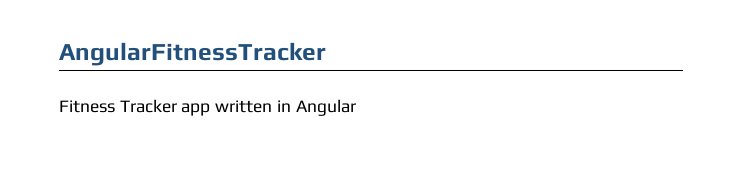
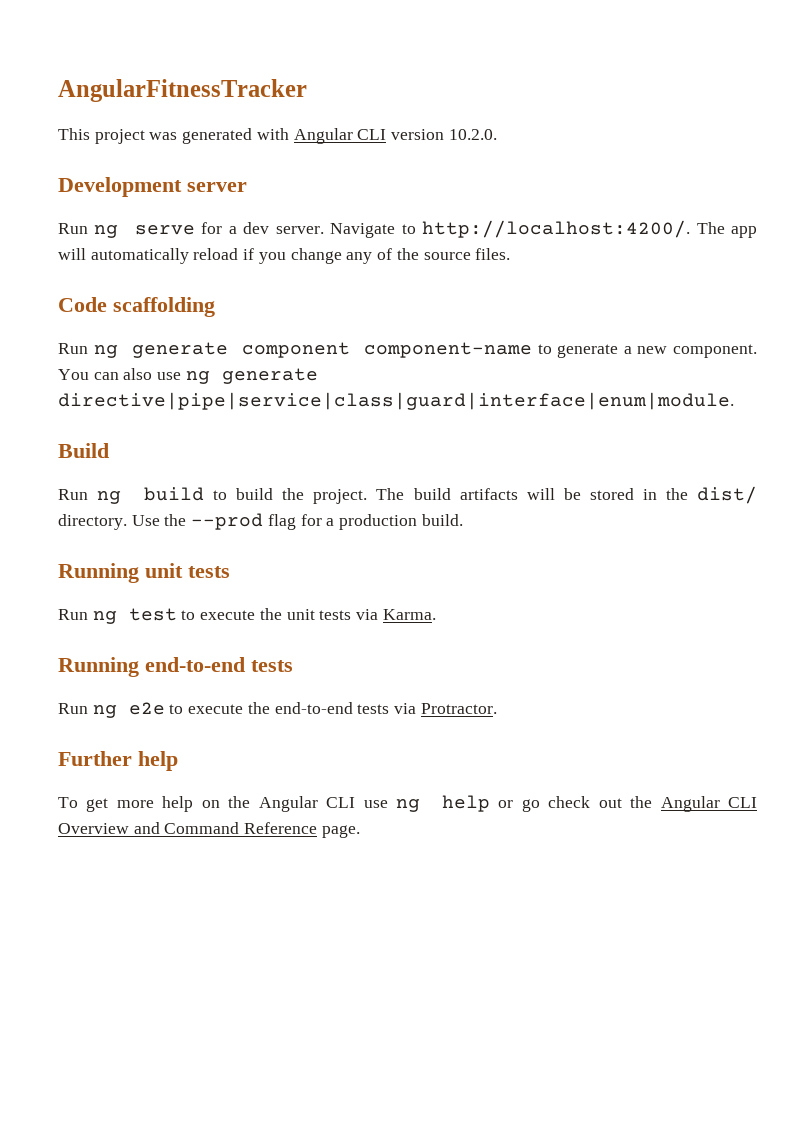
[59,99,356,116] Fitness Tracker app written in Angular -> [58,128,497,144] [58,177,247,197] [58,220,758,238] [58,248,511,264] [58,297,215,317] [58,342,758,358] [58,368,318,384] [58,392,734,410] [58,443,109,458] [58,486,757,504] [58,513,463,530] [58,563,230,583] [58,608,436,624] [58,657,293,677] [58,702,497,718] [58,751,178,771] [58,795,758,812] [58,822,360,838] This project was generated with Angular CLI version 10.2.0. // Development server // Run ng serve for a dev server. Navigate to http://localhost:4200/. The app will automatically reload if you change any of the source files. // Code scaffolding // Run ng generate component component-name to generate a new component. You can also use ng generate directive|pipe|service|class|guard|interface|enum|module. // Build // Run ng build to build the project. The build artifacts will be stored in the dist/ directory. Use the --prod flag for a production build. // Running unit tests // Run ng test to execute the unit tests via Karma. // Running end-to-end tests // Run ng e2e to execute the end-to-end tests via Protractor. // Further help // To get more help on the Angular CLI use ng help or go check out the Angular CLI Overview and Command Reference page.

